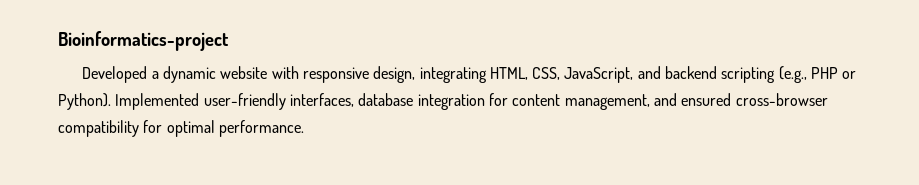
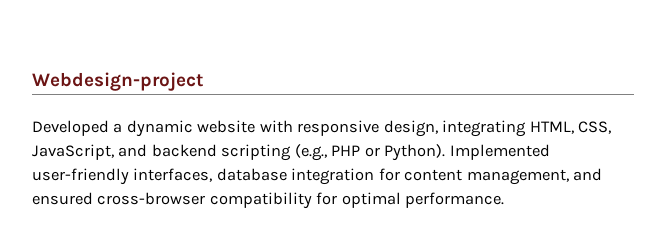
[58,31,229,51] Bioinformatics-project -> [32,72,204,91] Webdesign-project

